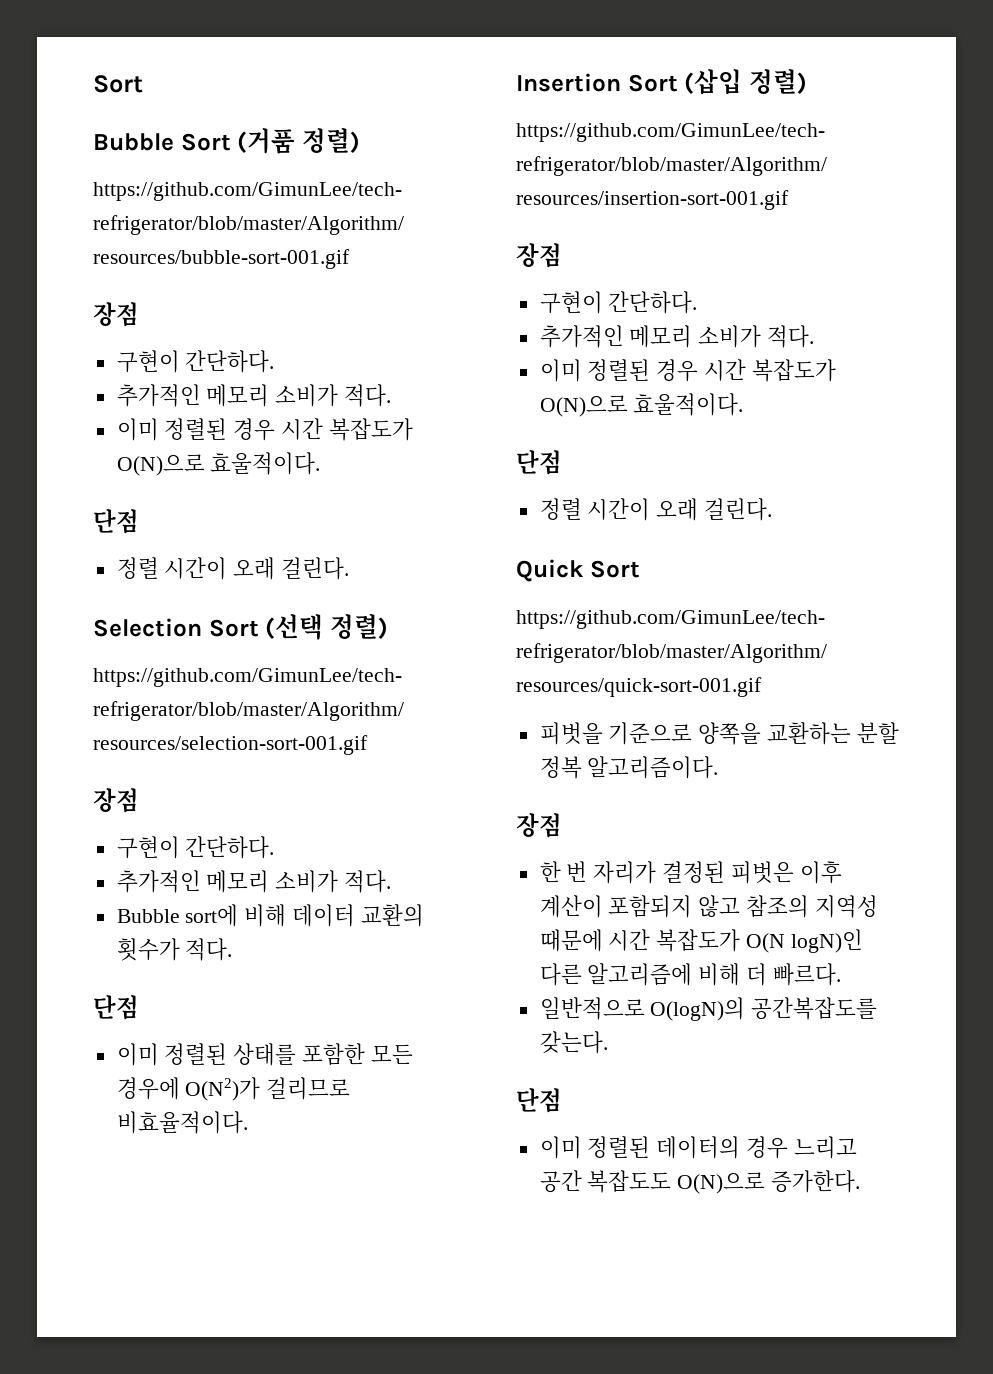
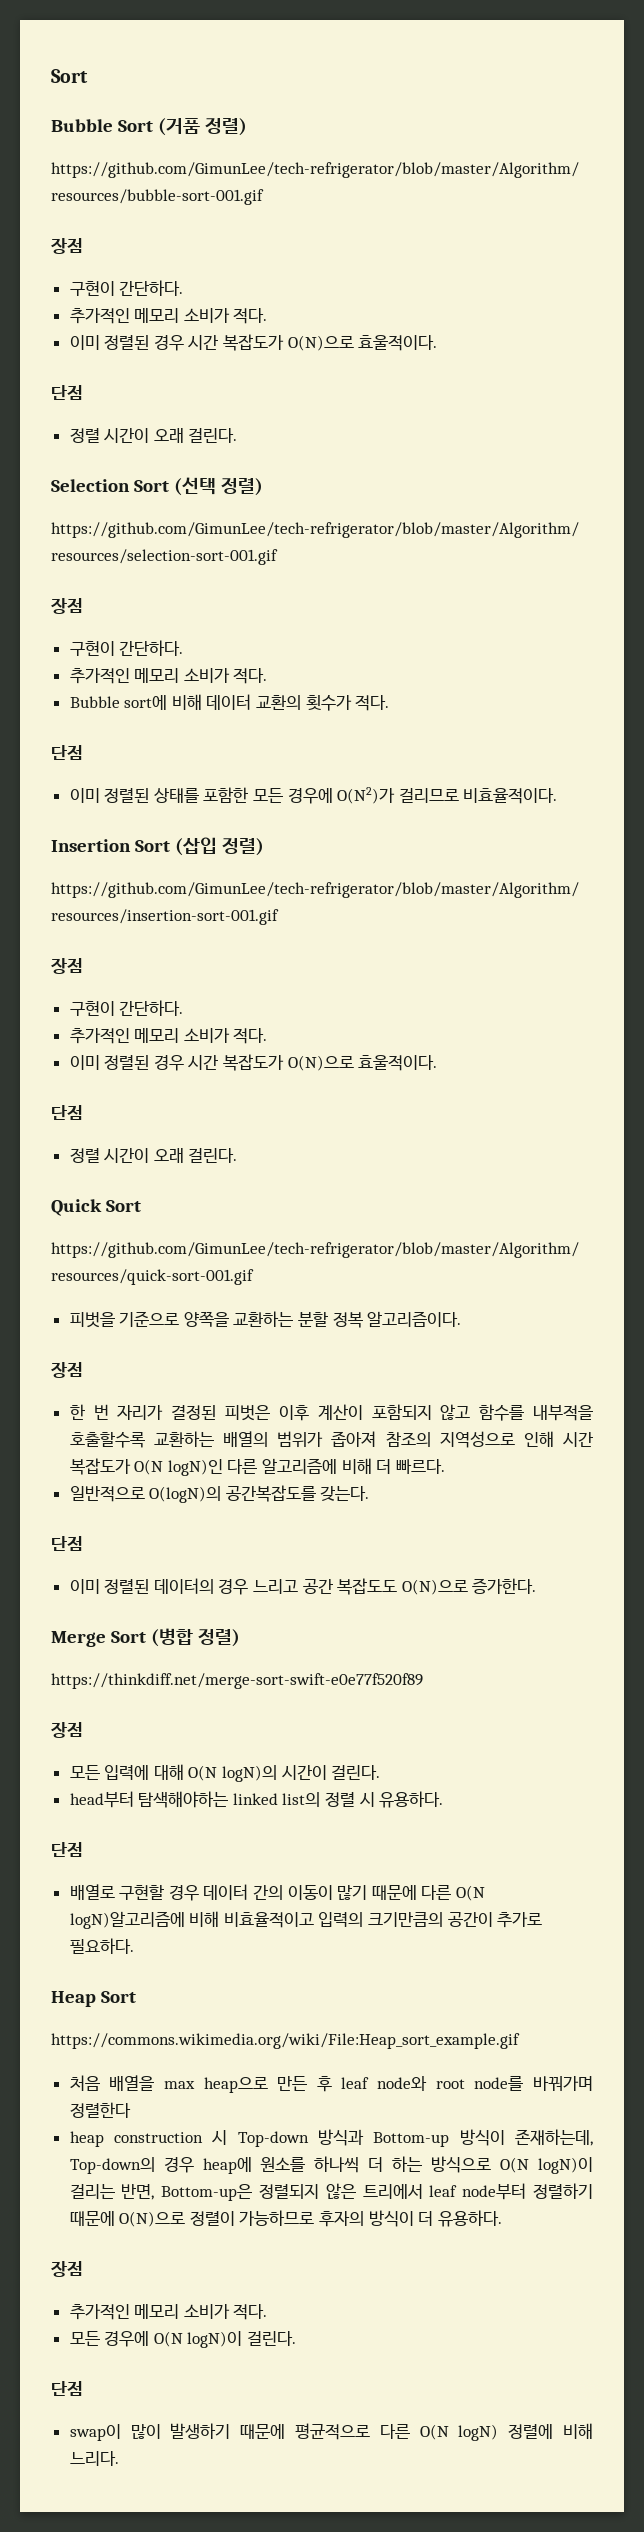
[746,895,878,918] [539,929,603,952] 참조의 지역성 때문에 -> [479,1404,593,1421] [69,1431,554,1448] 함수를 내부적을 호출할수록 교환하는 배열의 범위가 좁아져 참조의 지역성으로 인해
(861, 1181) none -> [51,1628,240,1647] [51,1673,423,1689] [51,1722,83,1738] [69,1764,381,1782] [69,1791,444,1808] [51,1842,83,1857] [69,1884,486,1901] [69,1911,543,1929] [69,1938,134,1954] [51,1991,136,2007] [51,2033,520,2049] [69,2075,593,2093] [69,2102,131,2118] [69,2129,593,2147] [69,2156,593,2174] [69,2183,593,2201] [69,2210,502,2227] [51,2261,83,2277] [69,2304,268,2320] [69,2331,297,2348] [51,2381,83,2396] [69,2423,593,2441] [69,2451,119,2466] // Merge Sort (병합 정렬) // https://thinkdiff.net/merge-sort-swift-e0e77f520f89 // 장점 // 모든 입력에 대해 O(N logN)의 시간이 걸린다. // head부터 탐색해야하는 linked list의 정렬 시 유용하다. // 단점 // 배열로 구현할 경우 데이터 간의 이동이 많기 때문에 다른 O(N logN)알고리즘에 비해 비효율적이고 입력의 크기만큼의 공간이 추가로 필요하다. // Heap Sort // https://commons.wikimedia.org/wiki/File:Heap_sort_example.gif // 처음 배열을 max heap으로 만든 후 leaf node와 root node를 바꿔가며 정렬한다 // heap construction 시 Top-down 방식과 Bottom-up 방식이 존재하는데, Top-down의 경우 heap에 원소를 하나씩 더 하는 방식으로 O(N logN)이 걸리는 반면, Bottom-up은 정렬되지 않은 트리에서 leaf node부터 정렬하기 때문에 O(N)으로 정렬이 가능하므로 후자의 방식이 더 유용하다. // 장점 // 추가적인 메모리 소비가 적다. // 모든 경우에 O(N logN)이 걸린다. // 단점 // swap이 많이 발생하기 때문에 평균적으로 다른 O(N logN) 정렬에 비해 느리다.

